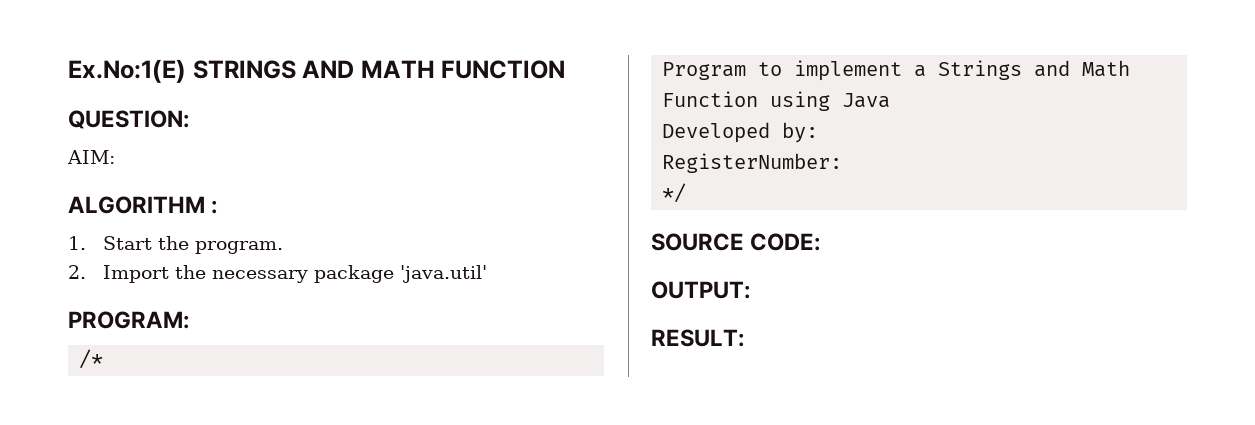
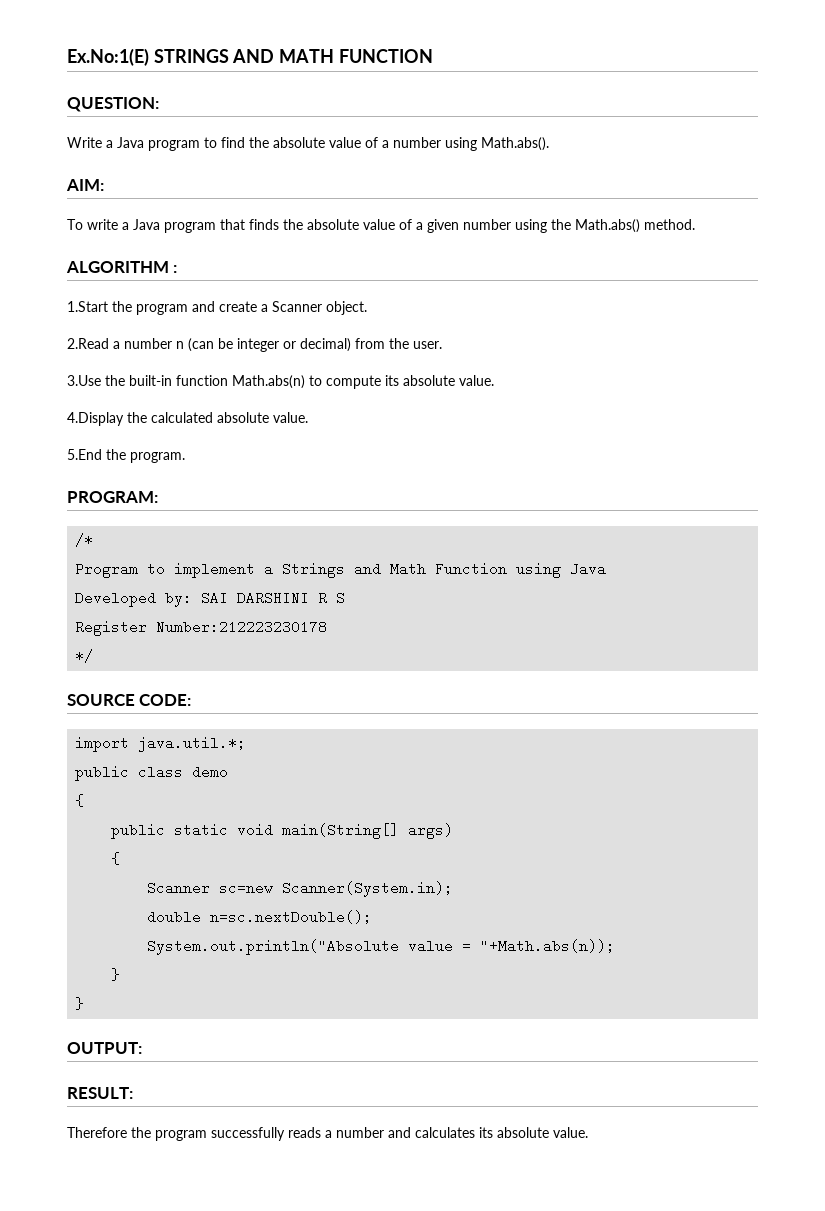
[67,150,115,164] [68,196,218,214] [68,236,284,254] [68,265,488,283] AIM: // ALGORITHM : // 1. Start the program. // 2. Import the necessary package 'java.util' -> [67,137,549,151] [66,179,104,191] [67,219,695,233] [66,261,178,273] [67,301,367,315] [67,338,442,352] [67,375,494,389] [67,412,308,426] [67,449,185,463] Write a Java program to find the absolute value of a number using Math.abs(). // AIM: // To write a Java program that finds the absolute value of a given number using the Math.abs() method. // ALGORITHM : // 1.Start the program and create a Scanner object. // 2.Read a number n (can be integer or decimal) from the user. // 3.Use the built-in function Math.abs(n) to compute its absolute value. // 4.Display the calculated absolute value. // 5.End the program.
[662,153,843,173] [662,183,687,203] [651,233,821,251] [651,281,750,299] [651,329,744,347] // RegisterNumber: // */ // SOURCE CODE: // OUTPUT: // RESULT: -> [201,591,346,605] [75,620,328,636] [75,649,94,663] [67,694,192,706] [75,736,247,752] [75,765,229,781] [75,794,85,807] [111,823,454,839] [111,852,121,865] [147,881,454,897] [147,910,373,924] [147,939,616,955] [111,968,121,981] [75,997,85,1010] [67,1042,142,1054] [67,1087,133,1099] [67,1127,588,1141] SAI DARSHINI R S // Register Number:212223230178 // */ // SOURCE CODE: // import java.util.*; // public class demo // { // public static void main(String[] args) // { // Scanner sc=new Scanner(System.in); // double n=sc.nextDouble(); // System.out.println("Absolute value = "+Math.abs(n)); // } // } // OUTPUT: // RESULT: // Therefore the program successfully reads a number and calculates its absolute value.

